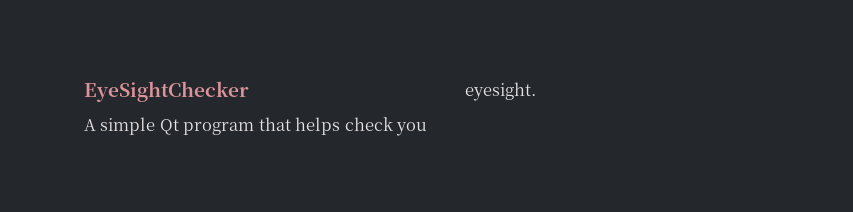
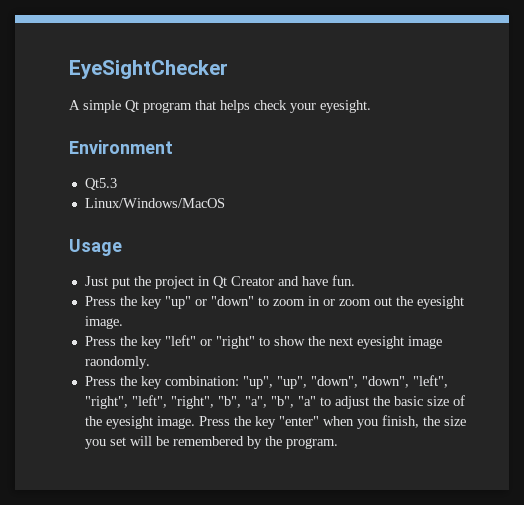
[396,122,428,136] [465,82,536,101] you eyesight. -> [290,100,371,113] [69,140,173,154] [84,178,117,190] [84,198,225,208] [69,239,122,256] [84,275,355,289] [84,296,464,309] [84,316,123,329] [84,335,442,349] [84,356,150,369] [84,375,448,389] [84,395,465,409] [84,415,466,429] [84,436,338,449] your eyesight. // Environment // Qt5.3 // Linux/Windows/MacOS // Usage // Just put the project in Qt Creator and have fun. // Press the key "up" or "down" to zoom in or zoom out the eyesight image. // Press the key "left" or "right" to show the next eyesight image raondomly. // Press the key combination: "up", "up", "down", "down", "left", "right", "left", "right", "b", "a", "b", "a" to adjust the basic size of the eyesight image. Press the key "enter" when you finish, the size you set will be remembered by the program.

